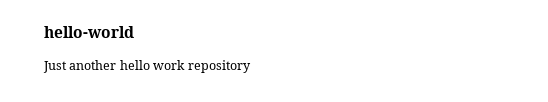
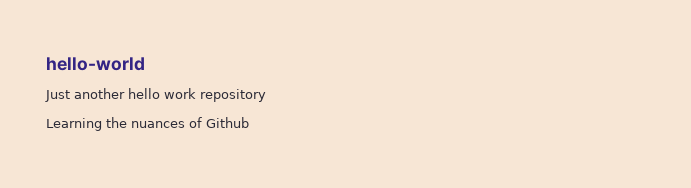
(251, 66) none -> [46,117,249,131] // Learning the nuances of Github

